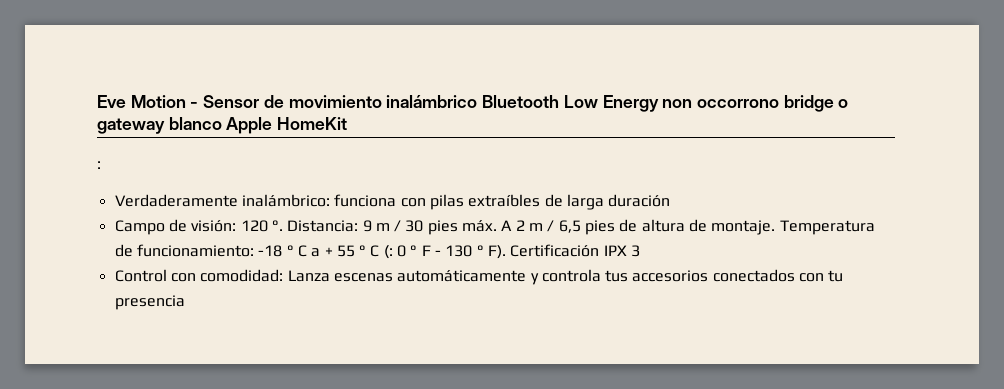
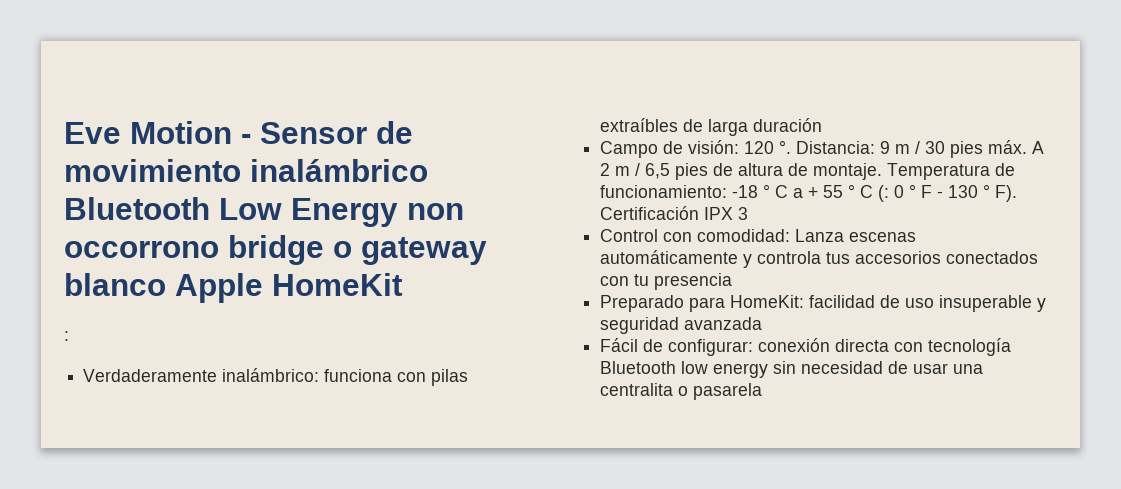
(185, 302) none -> [600,295,1047,312] [600,317,763,334] [600,338,1012,356] [600,361,984,378] [600,383,763,400] // Preparado para HomeKit: facilidad de uso insuperable y seguridad avanzada // Fácil de configurar: conexión directa con tecnología Bluetooth low energy sin necesidad de usar una centralita o pasarela

